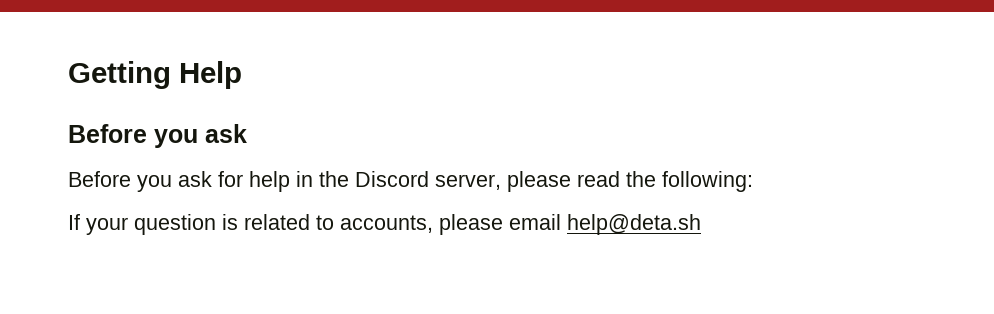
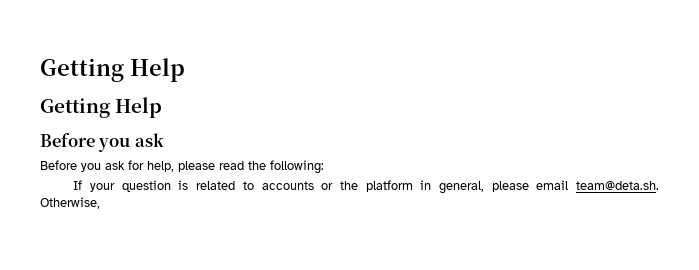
[68,61,242,89] Getting Help -> [40,58,185,82] [40,97,163,118] Getting Help // Getting Help
[249,171,501,192] help in the Discord server, -> [147,161,174,172] help,
[340,214,701,235] accounts, please email help@deta.sh -> [261,180,659,194] [40,197,100,209] accounts or the platform in general, please email team@deta.sh. Otherwise,

